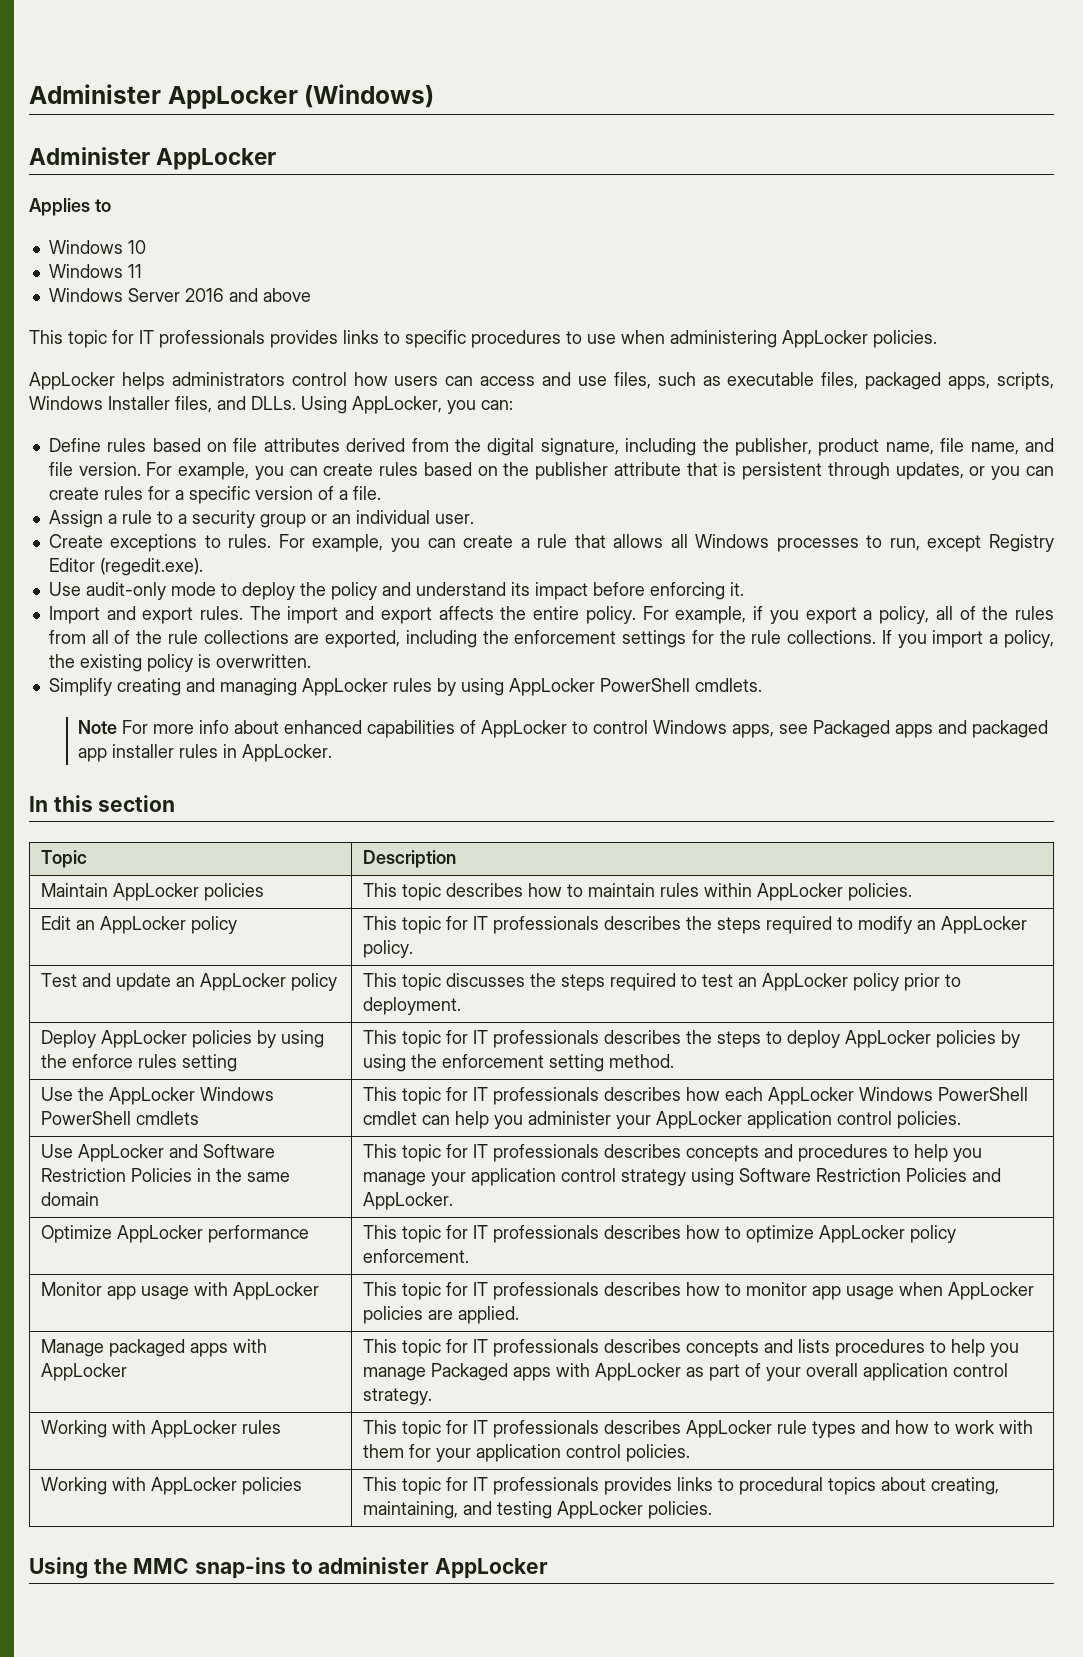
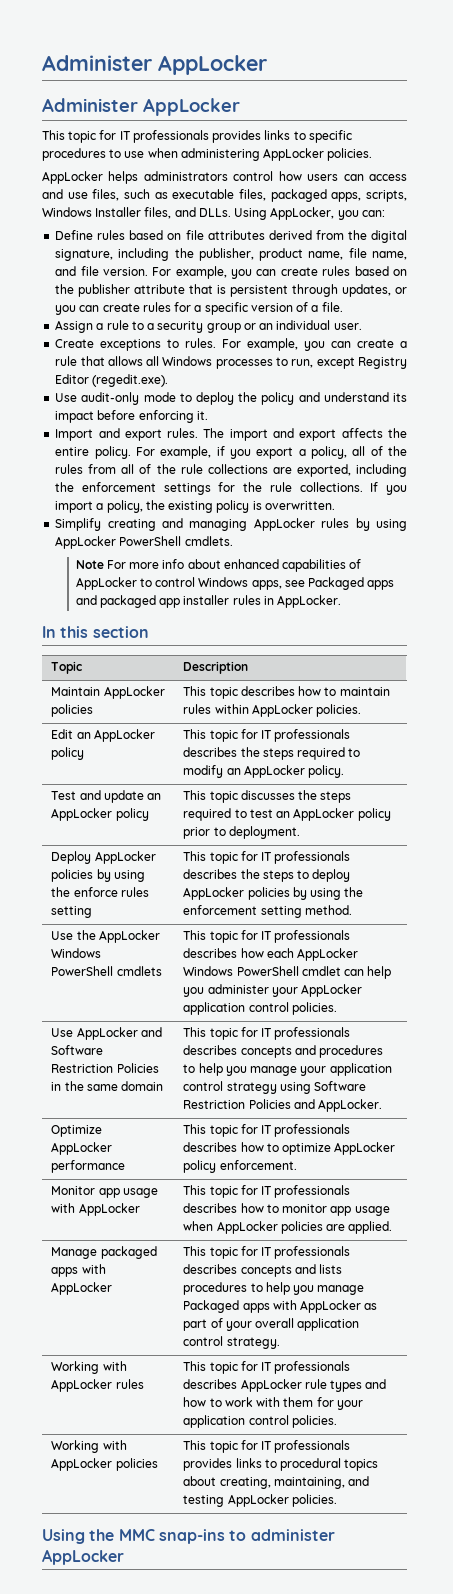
[29,84,435,109] [29,147,277,170] [29,198,111,216] [48,240,146,254] [48,264,142,278] [48,288,311,302] Administer AppLocker (Windows) // Administer AppLocker // Applies to // Windows 10 // Windows 11 // Windows Server 2016 and above -> [42,55,267,75] [42,98,240,116] Administer AppLocker // Administer AppLocker

